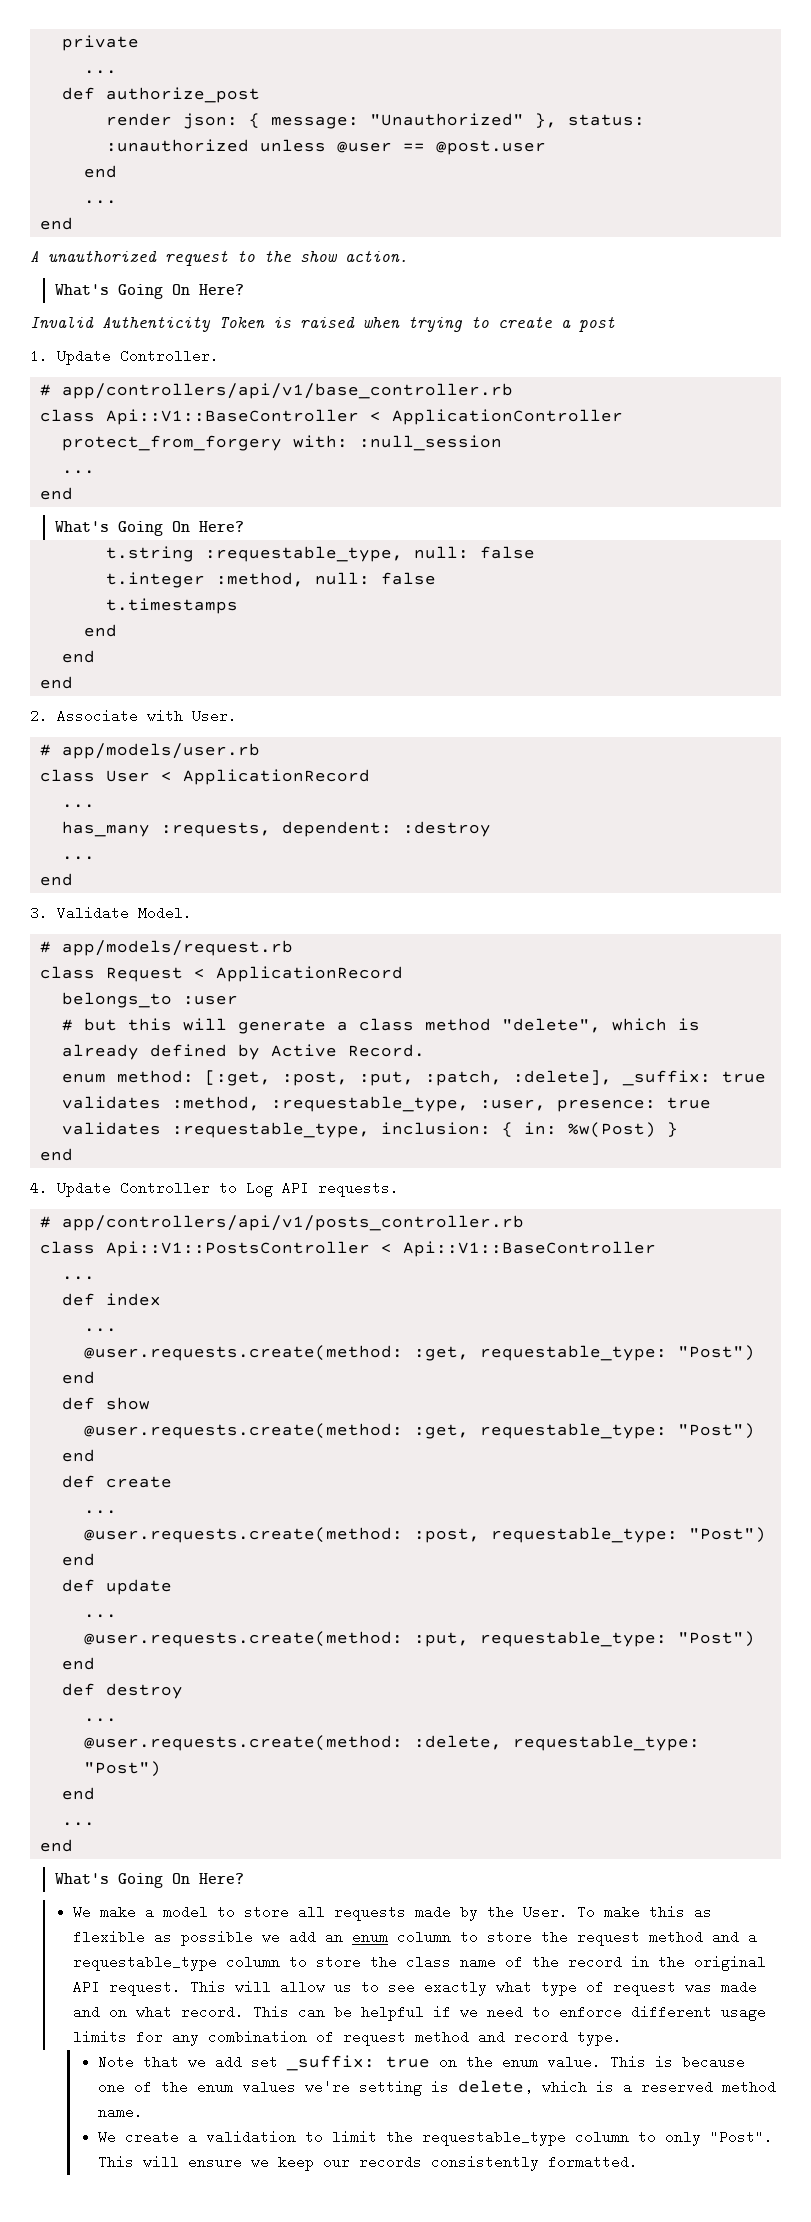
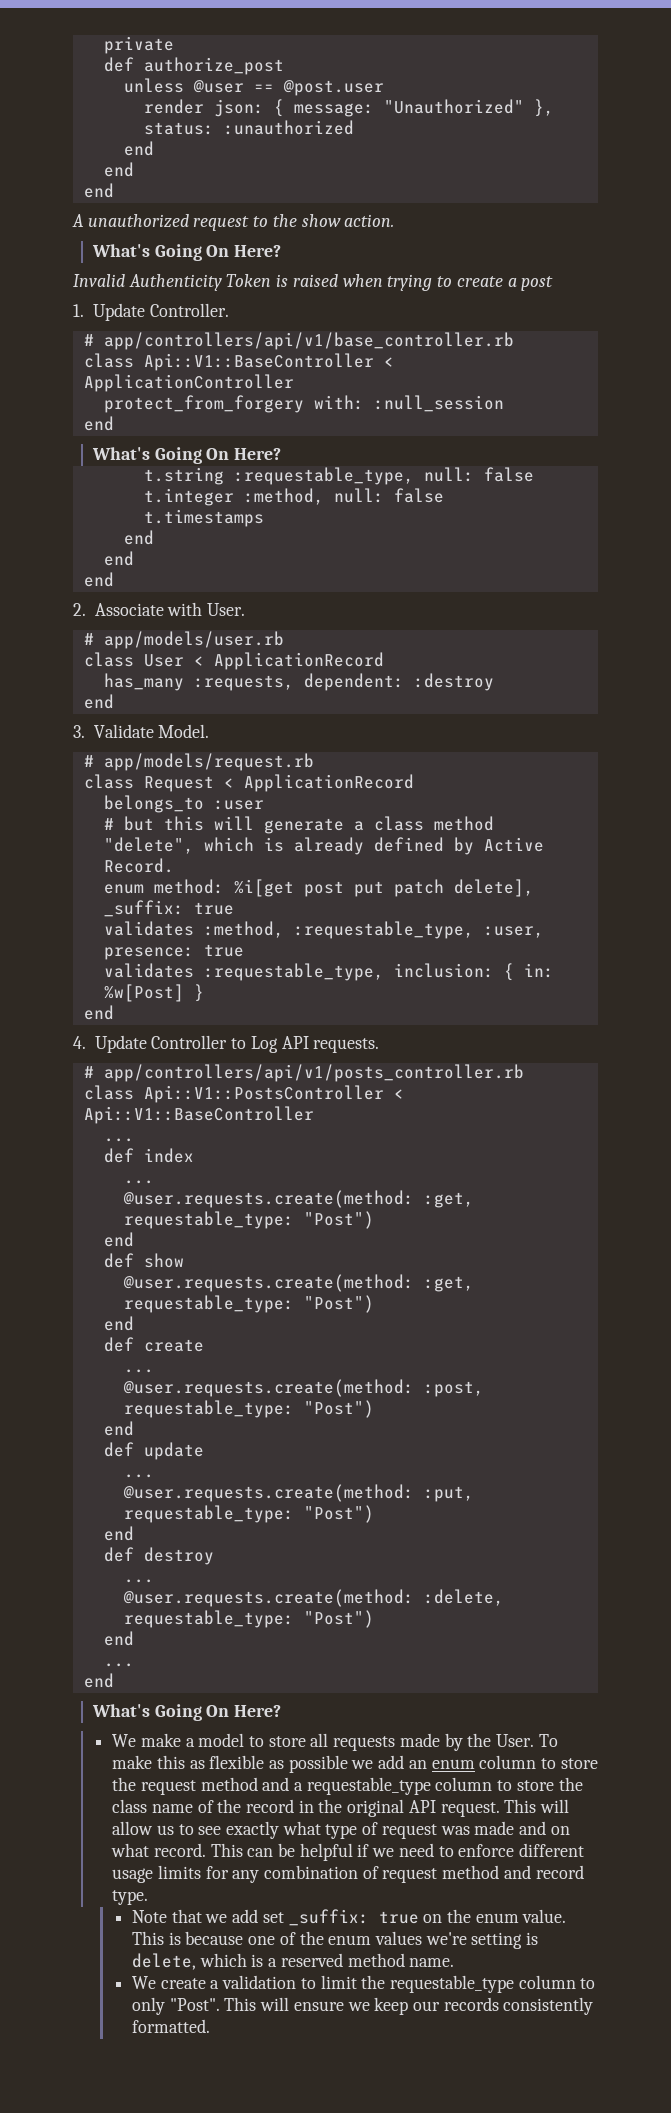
[84,70,118,74] // ... -> (174, 45) none
(261, 95) none -> [123,78,384,96] // unless @user == @post.user
[260,139,547,155] [84,165,118,178] [84,200,118,204] unless @user == @post.user // end // ... -> [123,141,154,156] [103,162,134,177] // end // end
[62,470,96,474] // ... -> (504, 403) none
[62,804,96,808] // ... -> (384, 661) none
[62,856,96,860] // ... -> (494, 682) none
[205,1070,613,1086] [:get, :post, :put, :patch, :delete], -> [233,879,534,897] %i[get post put patch delete],
[568,1122,657,1138] %w(Post) -> [103,984,184,1002] %w[Post]

